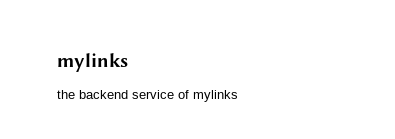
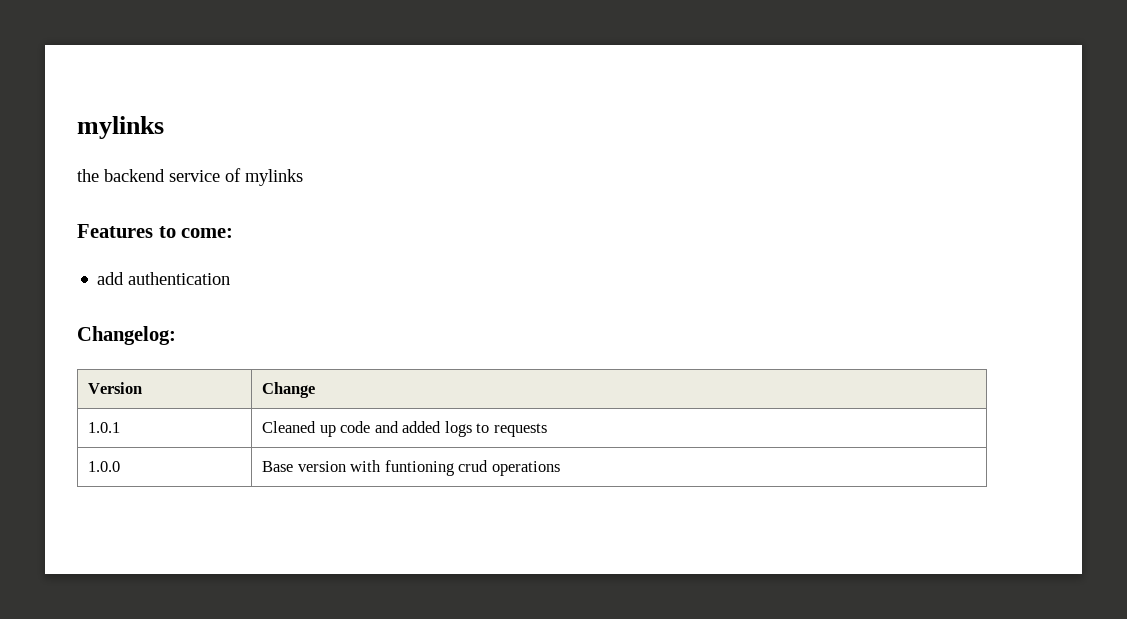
(238, 96) none -> [77,224,234,238] [97,272,231,285] [77,326,176,345] [88,382,143,394] [262,382,316,398] [88,422,121,433] [262,421,547,437] [88,461,121,472] [262,460,560,476] // Features to come: // add authentication // Changelog: // Version | Change // 1.0.1 | Cleaned up code and added logs to requests // 1.0.0 | Base version with funtioning crud operations

